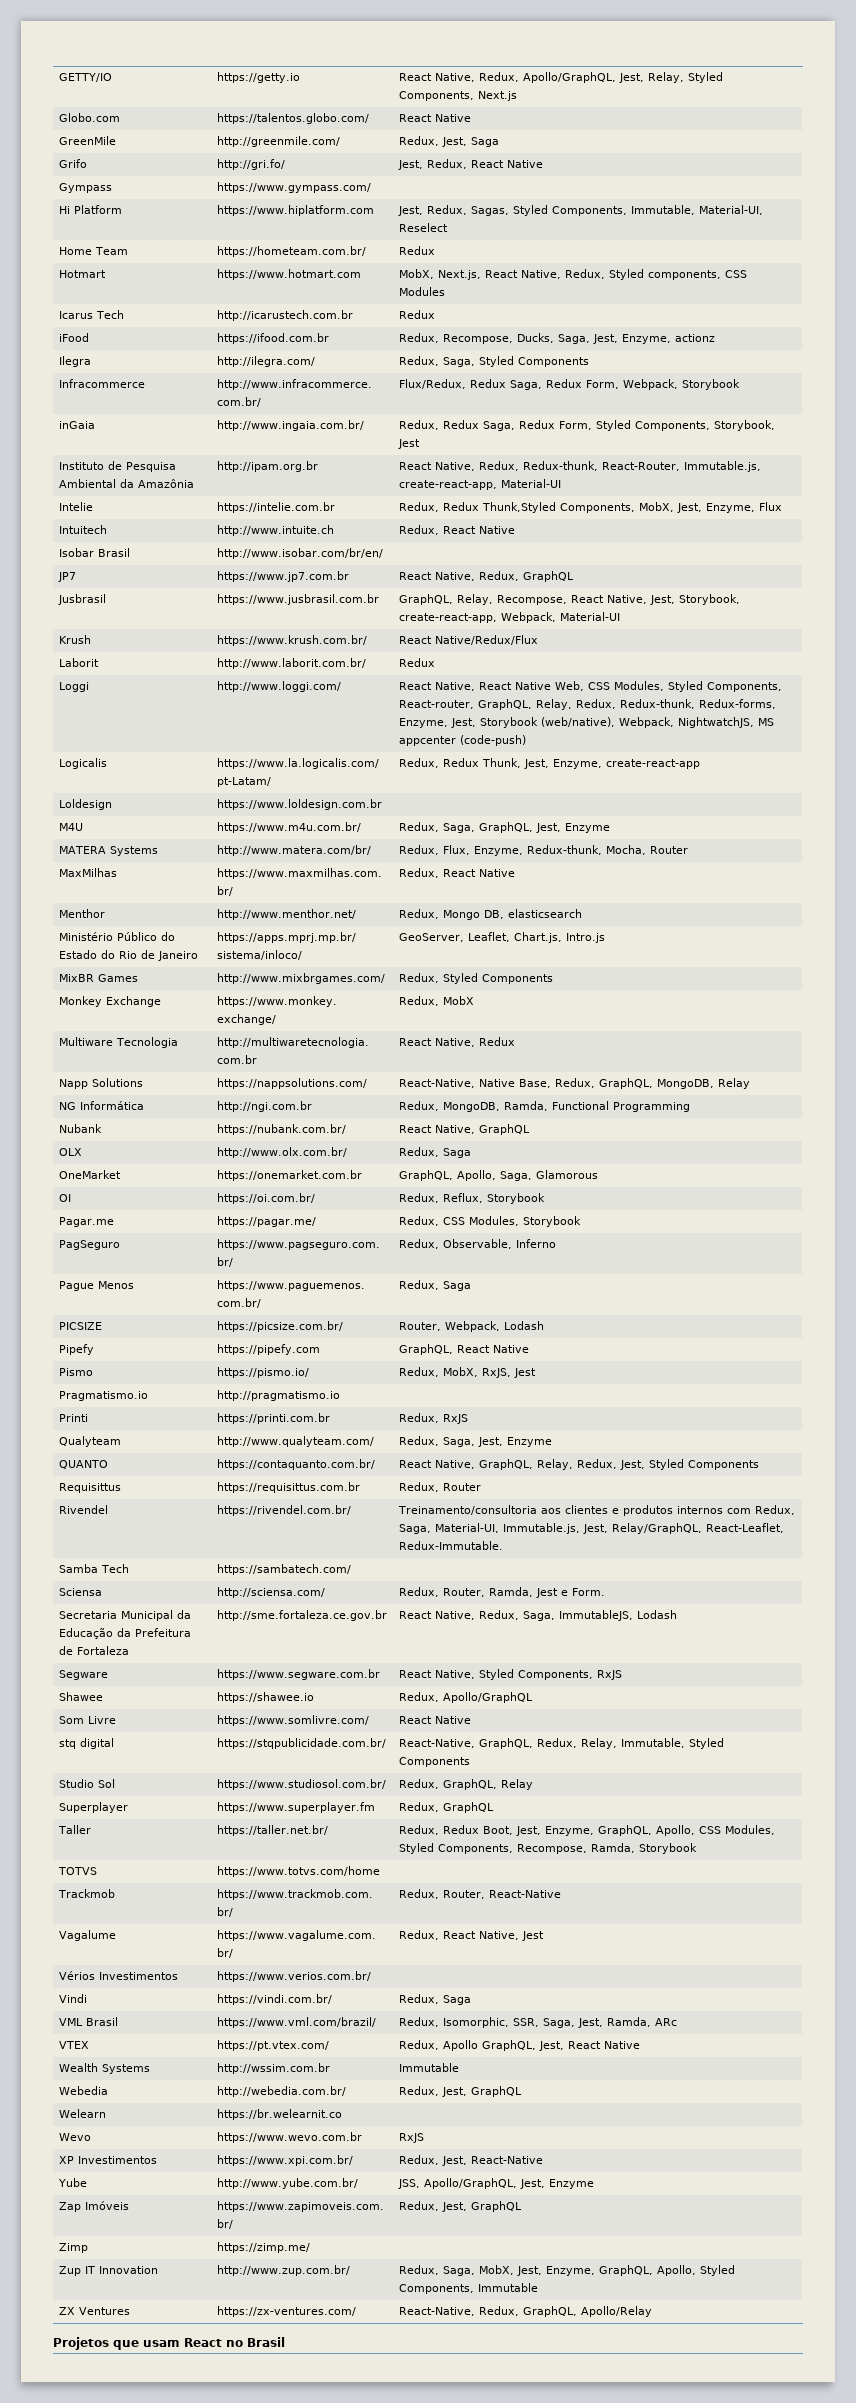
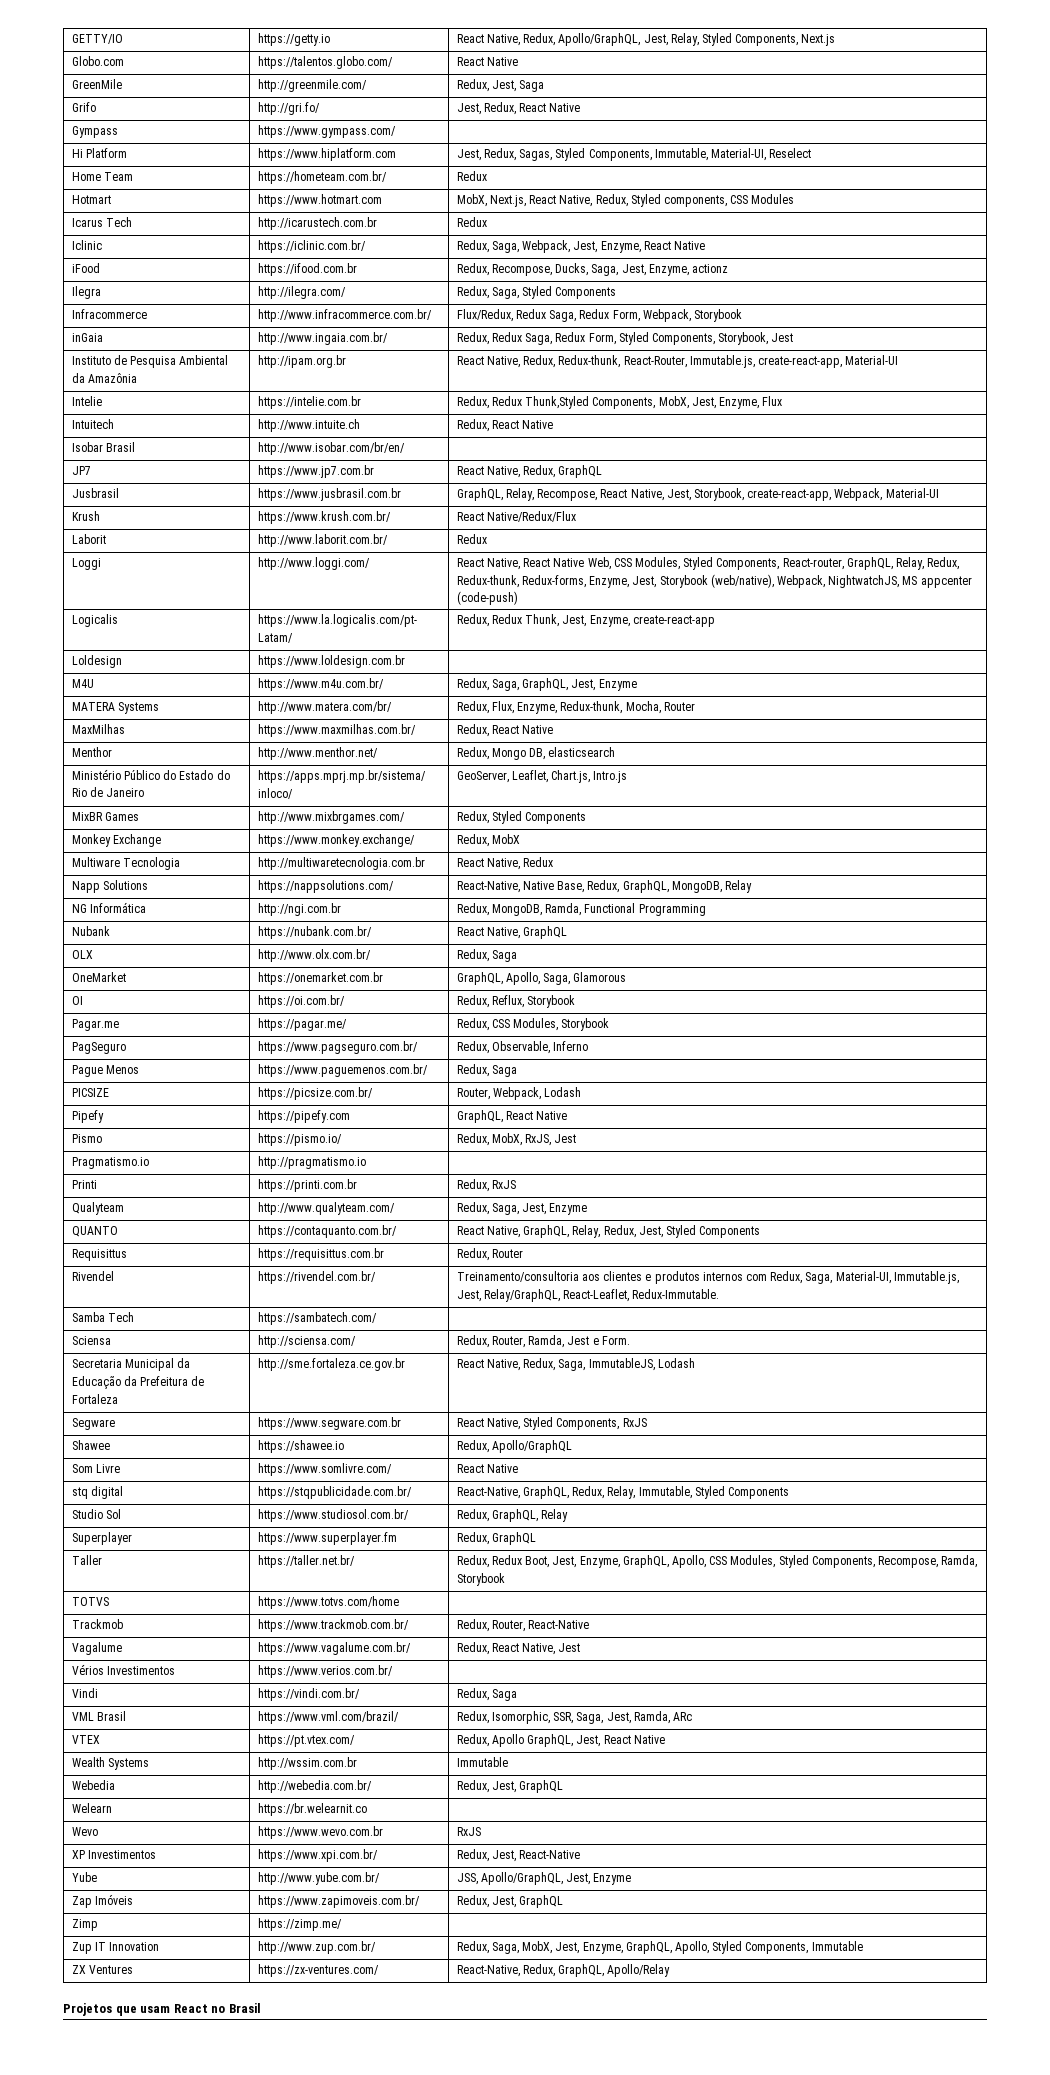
(436, 314) none -> [71,240,102,250] [257,240,366,253] [456,240,705,253] // Iclinic | https://iclinic.com.br/ | Redux, Saga, Webpack, Jest, Enzyme, React Native

